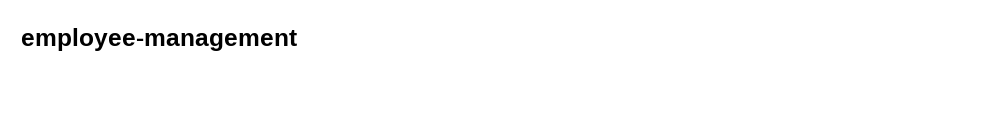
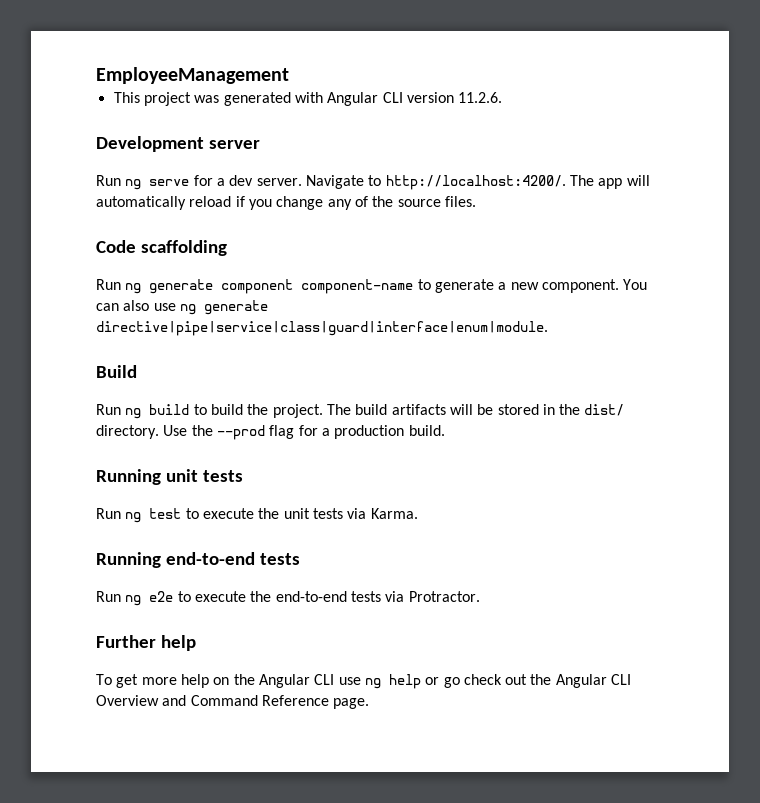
[21,28,297,51] employee-management -> [96,67,289,84] [113,92,503,106] [96,136,260,152] [96,175,650,190] [96,196,476,210] [96,240,227,256] [96,279,648,294] [96,300,268,315] [96,321,548,336] [96,365,137,378] [96,404,625,419] [96,425,445,440] [96,469,243,485] [96,508,418,523] [96,552,300,568] [96,591,480,606] [96,635,196,651] [96,674,632,689] [96,695,370,709] EmployeeManagement // This project was generated with Angular CLI version 11.2.6. // Development server // Run ng serve for a dev server. Navigate to http://localhost:4200/. The app will automatically reload if you change any of the source files. // Code scaffolding // Run ng generate component component-name to generate a new component. You can also use ng generate directive|pipe|service|class|guard|interface|enum|module. // Build // Run ng build to build the project. The build artifacts will be stored in the dist/ directory. Use the --prod flag for a production build. // Running unit tests // Run ng test to execute the unit tests via Karma. // Running end-to-end tests // Run ng e2e to execute the end-to-end tests via Protractor. // Further help // To get more help on the Angular CLI use ng help or go check out the Angular CLI Overview and Command Reference page.

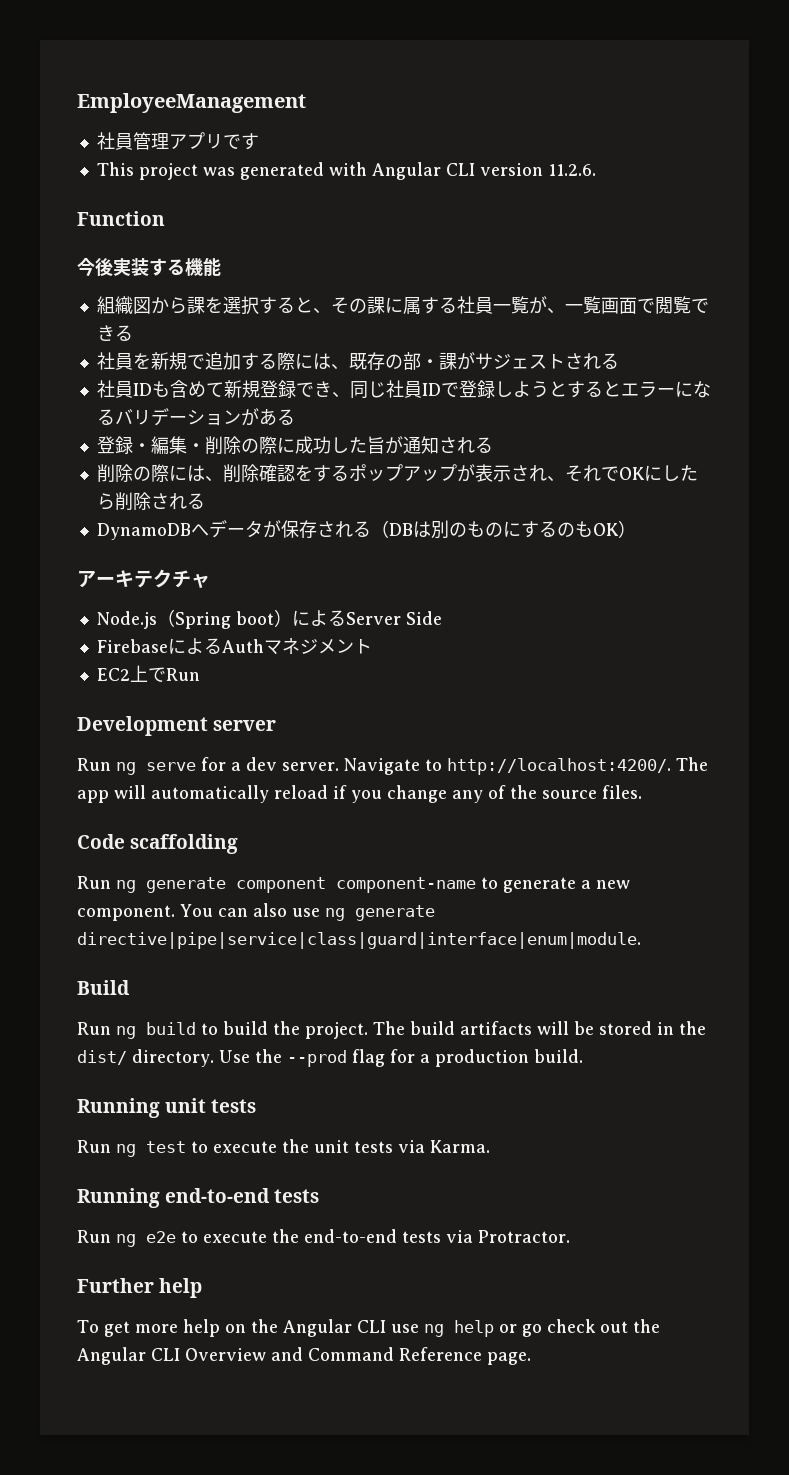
(289, 75) none -> [96,132,259,150] // 社員管理アプリです
(503, 97) none -> [77,211,165,226] [77,257,221,277] [96,296,709,315] [96,325,133,341] [96,352,619,371] [96,380,711,399] [96,408,295,426] [96,436,493,455] [96,464,698,483] [96,492,205,510] [96,520,636,540] [77,569,210,588] [96,609,442,629] [96,638,372,655] [96,665,200,682] // Function // 今後実装する機能 // 組織図から課を選択すると、その課に属する社員一覧が、一覧画面で閲覧できる // 社員を新規で追加する際には、既存の部・課がサジェストされる // 社員IDも含めて新規登録でき、同じ社員IDで登録しようとするとエラーになるバリデーションがある // 登録・編集・削除の際に成功した旨が通知される // 削除の際には、削除確認をするポップアップが表示され、それでOKにしたら削除される // DynamoDBへデータが保存される（DBは別のものにするのもOK） // アーキテクチャ // Node.js（Spring boot）によるServer Side // FirebaseによるAuthマネジメント // EC2上でRun

